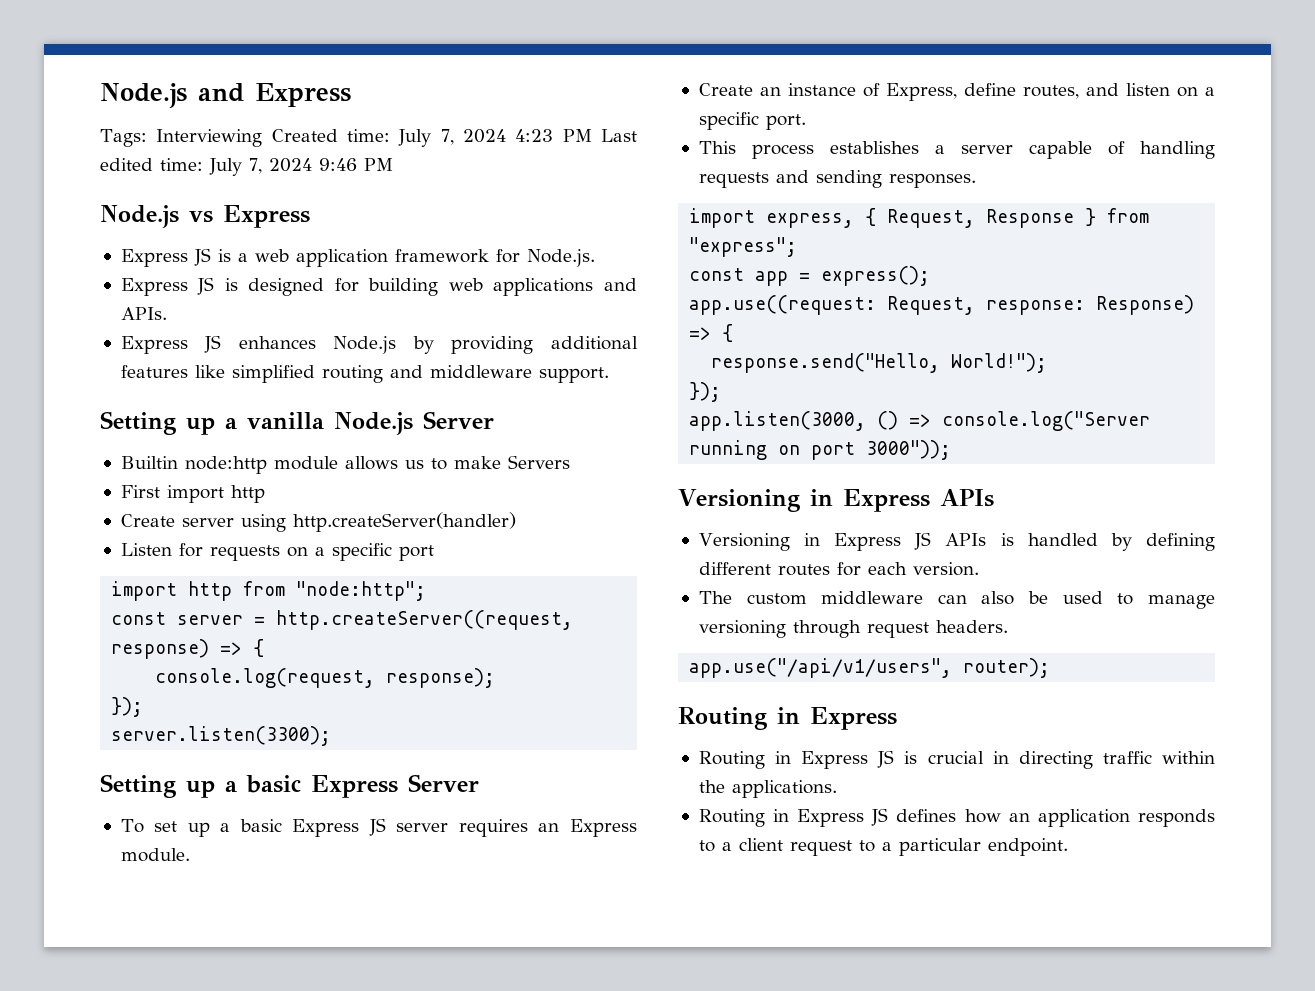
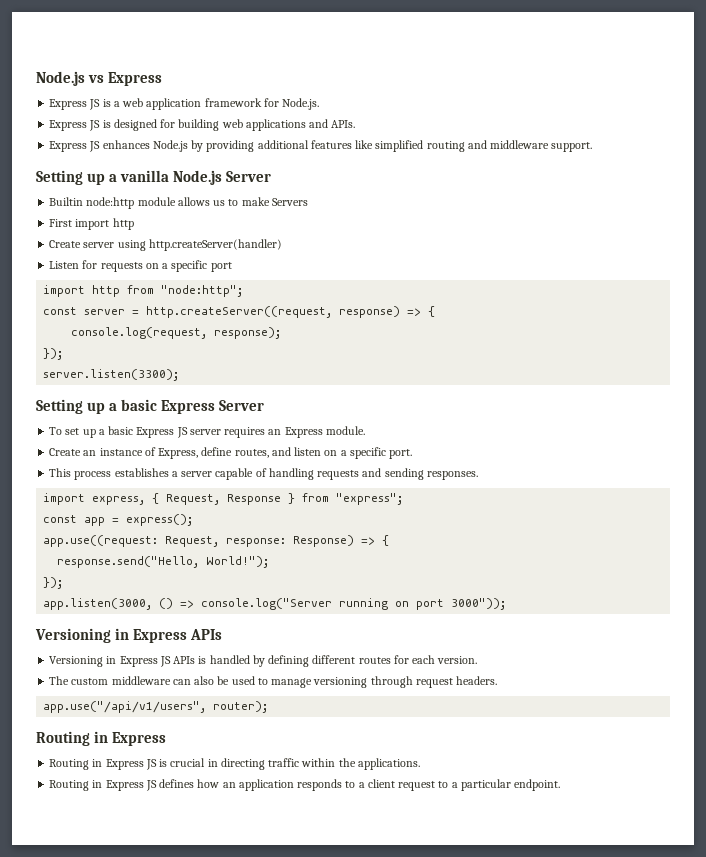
[100,83,351,108] [100,129,638,147] [100,158,393,176] [100,205,179,228] Node.js and Express // Tags: Interviewing Created time: July 7, 2024 4:23 PM Last edited time: July 7, 2024 9:46 PM // Node.js -> [36,71,85,86] Node.js

